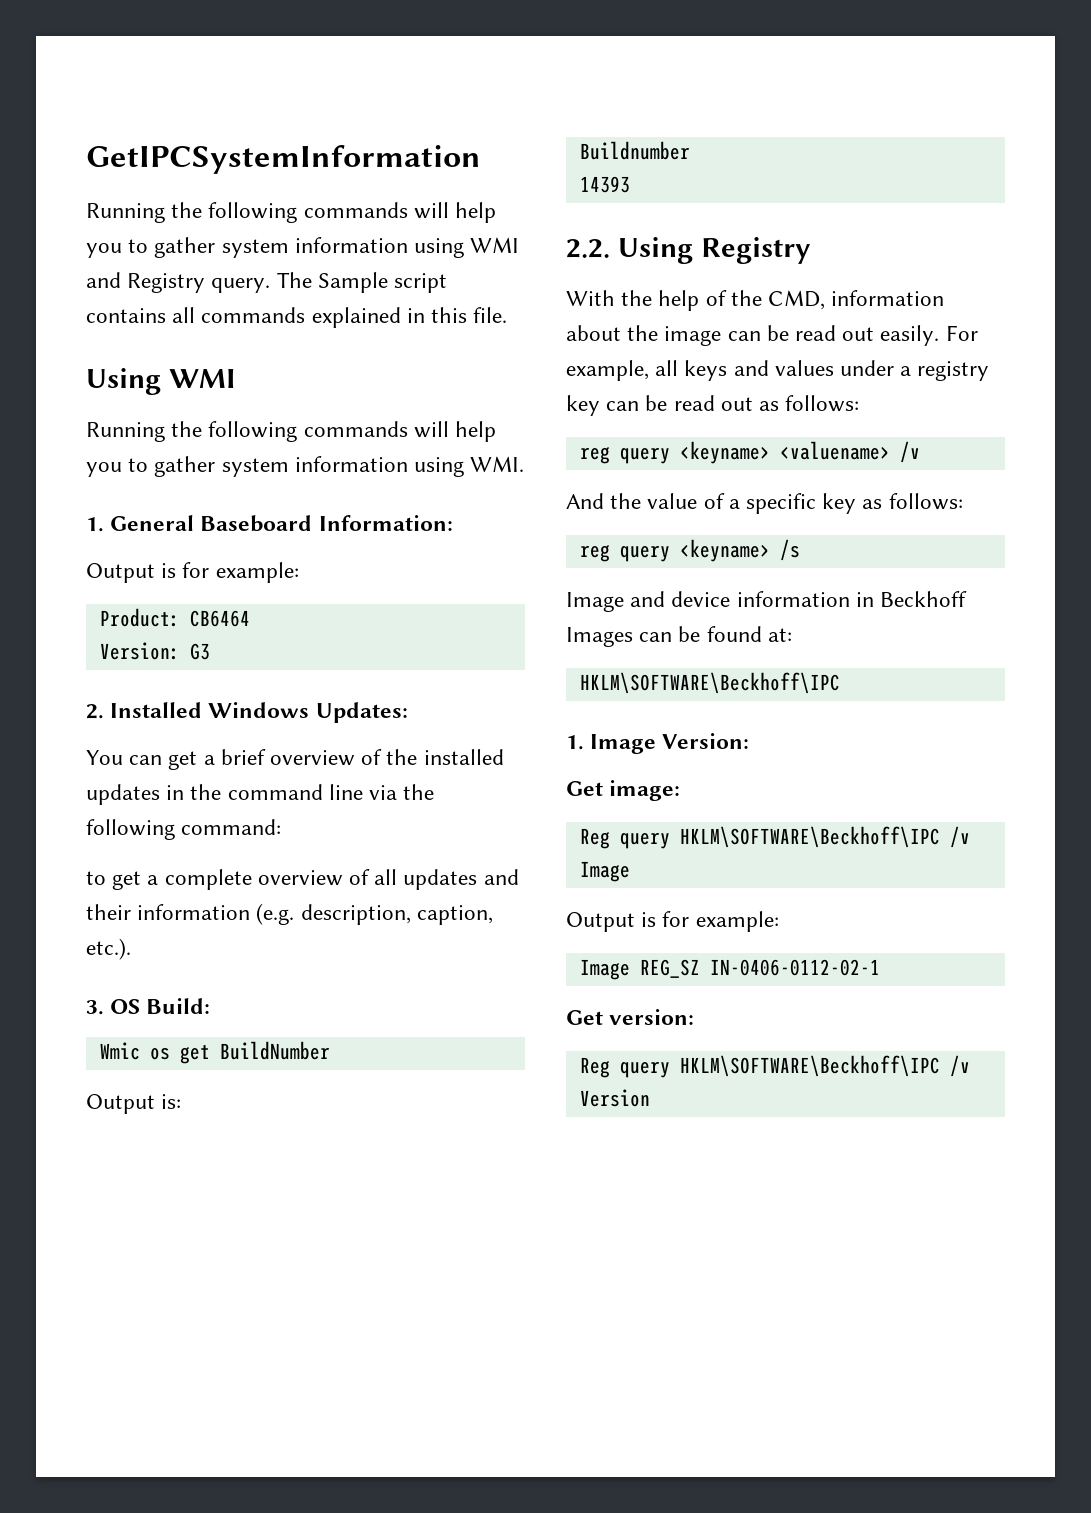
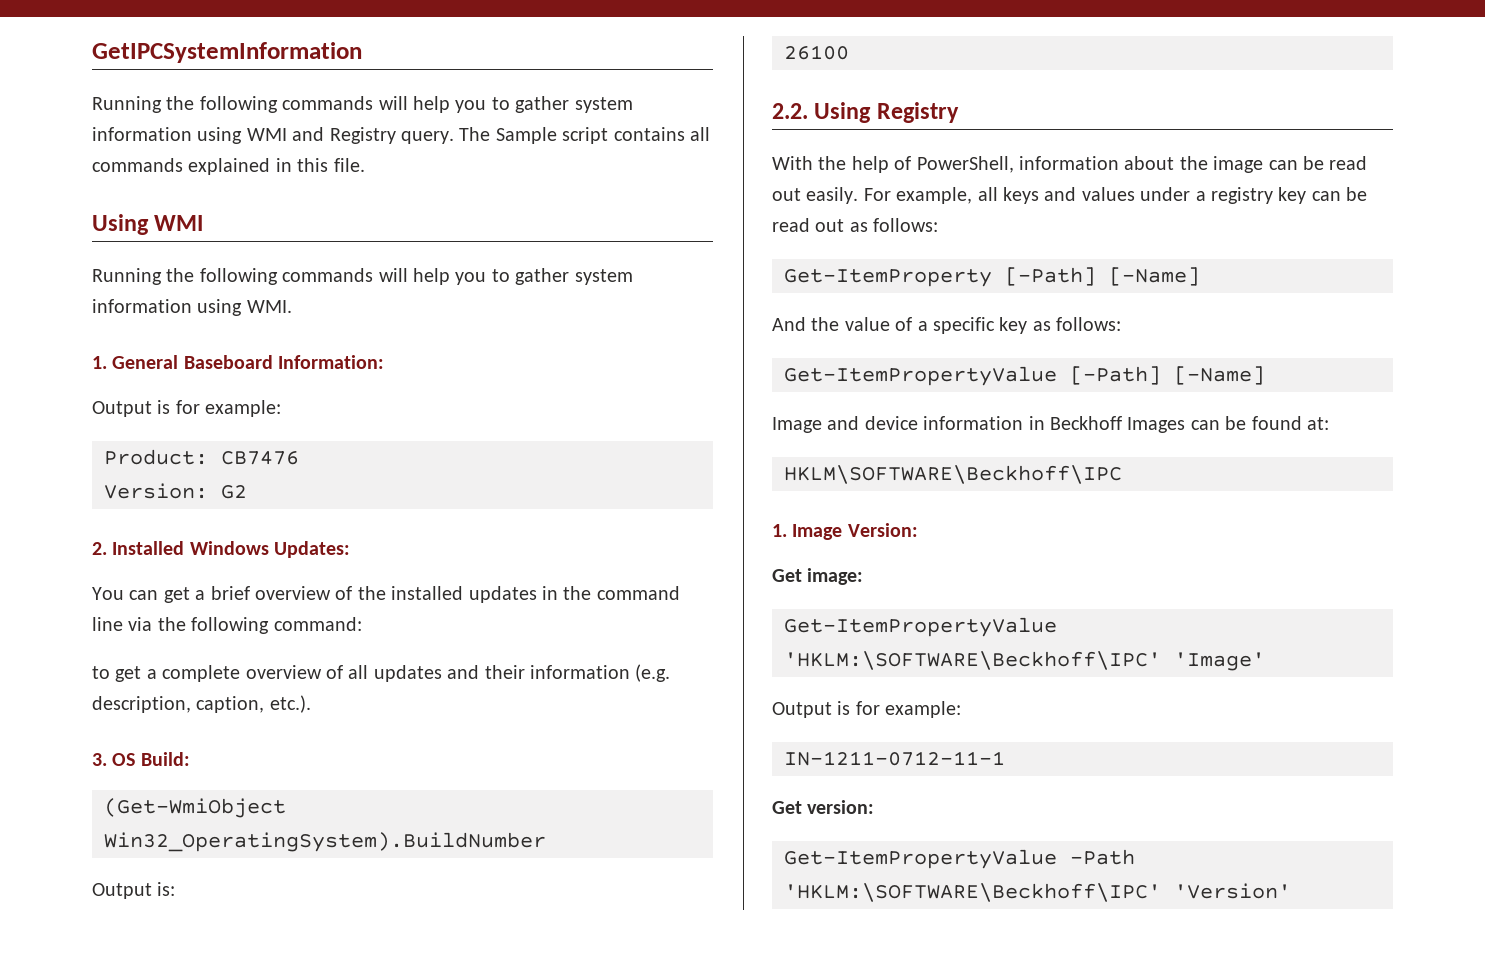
[189,610,250,627] [99,642,210,660] CB6464 // Version: G3 -> [221,451,299,465] [104,483,247,499] CB7476 // Version: G2
[99,1041,330,1064] Wmic os get BuildNumber -> [104,798,286,818] [104,832,546,852] (Get-WmiObject Win32_OperatingSystem).BuildNumber
[579,141,690,160] [579,176,630,193] Buildnumber // 14393 -> [784,45,849,60] 26100
[730,290,826,310] the CMD, -> [916,156,1014,173] PowerShell,
[579,441,920,464] reg query <keyname> <valuename> /v -> [784,267,1200,287] Get-ItemProperty [-Path] [-Name]
[579,539,800,562] reg query <keyname> /s -> [784,366,1265,386] Get-ItemPropertyValue [-Path] [-Name]
[579,826,970,849] [579,861,630,882] [566,911,779,932] [579,959,880,980] Reg query HKLM\SOFTWARE\Beckhoff\IPC /v Image // Output is for example: // Image REG_SZ IN-0406-0112-02-1 -> [784,617,1057,637] [784,651,1265,671] [772,701,962,718] [784,751,1005,766] Get-ItemPropertyValue 'HKLM:\SOFTWARE\Beckhoff\IPC' 'Image' // Output is for example: // IN-1211-0712-11-1
[579,1055,970,1078] [579,1089,650,1107] Reg query HKLM\SOFTWARE\Beckhoff\IPC /v Version -> [784,849,1135,869] [784,883,1291,902] Get-ItemPropertyValue -Path 'HKLM:\SOFTWARE\Beckhoff\IPC' 'Version'

